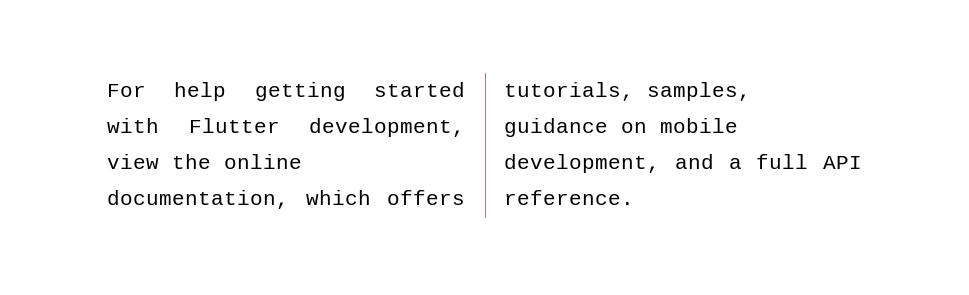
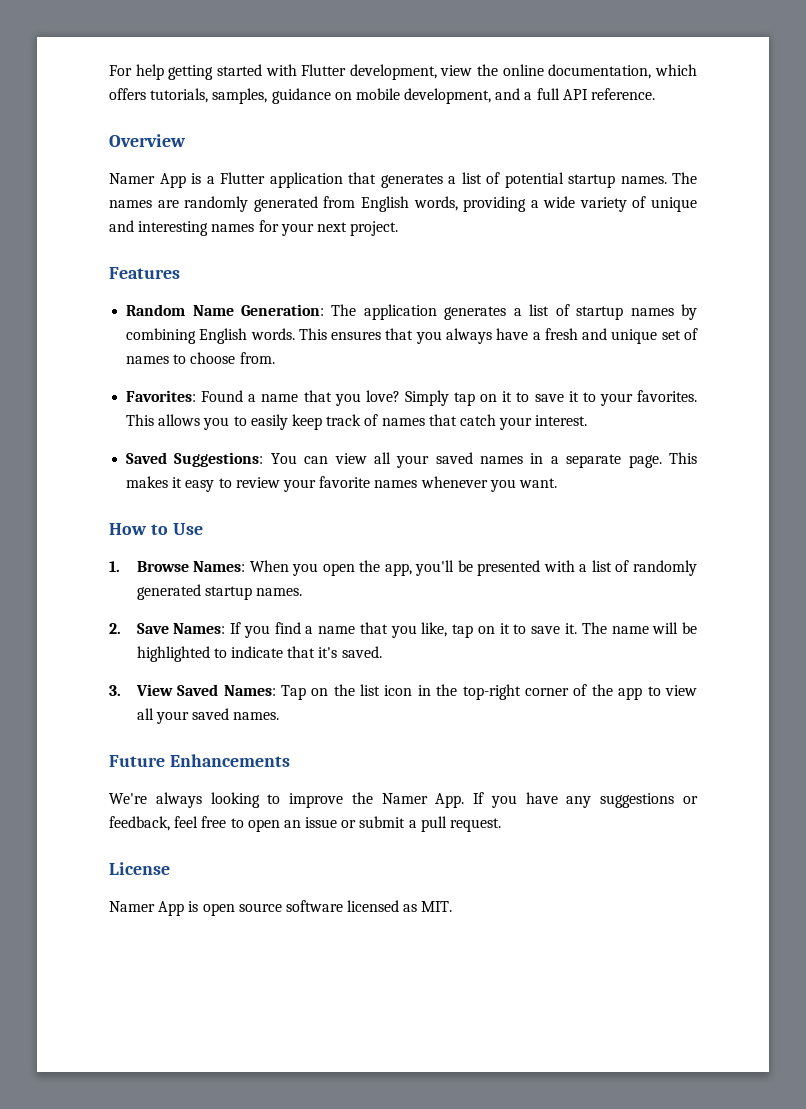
(634, 197) none -> [109,134,186,147] [109,172,697,188] [109,196,697,212] [109,220,399,236] [109,267,180,279] [126,304,697,320] [126,328,698,344] [126,352,275,364] [126,390,697,406] [126,414,588,430] [126,452,698,468] [126,476,557,492] [109,523,203,535] [109,560,697,576] [136,584,303,600] [109,622,697,638] [136,646,382,662] [109,684,698,700] [136,708,280,724] [109,754,290,767] [109,792,698,808] [109,816,502,832] [109,862,170,875] [109,900,453,916] // Overview // Namer App is a Flutter application that generates a list of potential startup names. The names are randomly generated from English words, providing a wide variety of unique and interesting names for your next project. // Features // Random Name Generation: The application generates a list of startup names by combining English words. This ensures that you always have a fresh and unique set of names to choose from. // Favorites: Found a name that you love? Simply tap on it to save it to your favorites. This allows you to easily keep track of names that catch your interest. // Saved Suggestions: You can view all your saved names in a separate page. This makes it easy to review your favorite names whenever you want. // How to Use // 1. Browse Names: When you open the app, you'll be presented with a list of randomly generated startup names. // 2. Save Names: If you find a name that you like, tap on it to save it. The name will be highlighted to indicate that it's saved. // 3. View Saved Names: Tap on the list icon in the top-right corner of the app to view all your saved names. // Future Enhancements // We're always looking to improve the Namer App. If you have any suggestions or feedback, feel free to open an issue or submit a pull request. // License // Namer App is open source software licensed as MIT.

